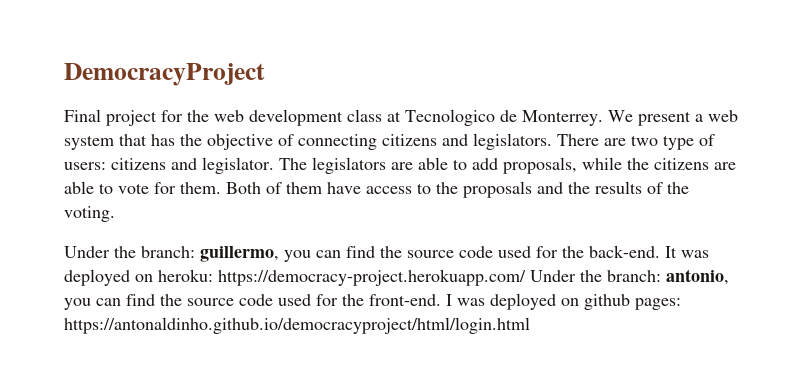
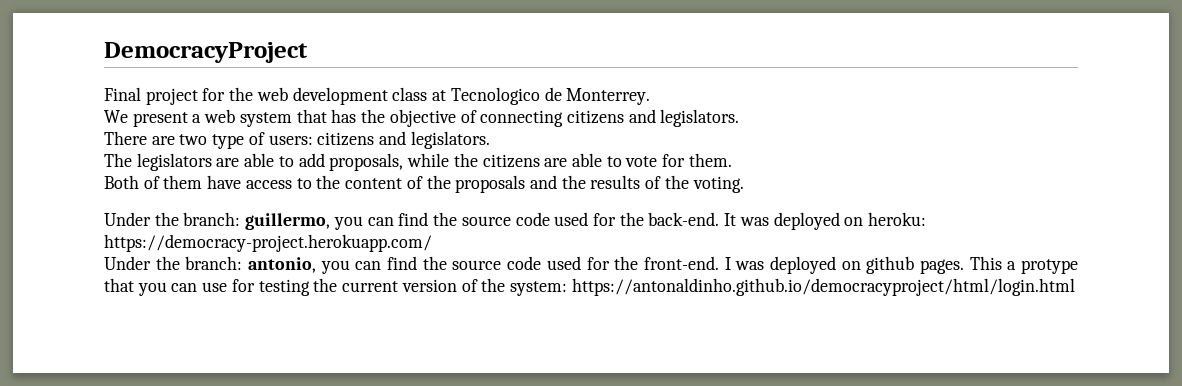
(603, 118) none -> (651, 96) //
(552, 141) none -> (740, 118) //
[202,157,274,174] legislator. -> [410,131,490,149] legislators. //
(221, 188) none -> (732, 160) //
(458, 188) none -> [345,175,451,189] content of the
(526, 277) none -> (432, 243) //
[635,298,681,310] pages: -> [919,256,1078,274] [104,278,567,296] pages. This a protype that you can use for testing the current version of the system:

